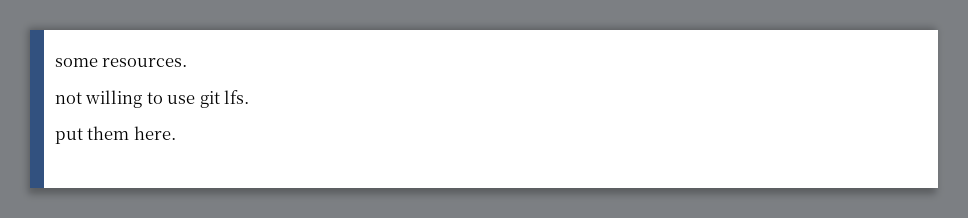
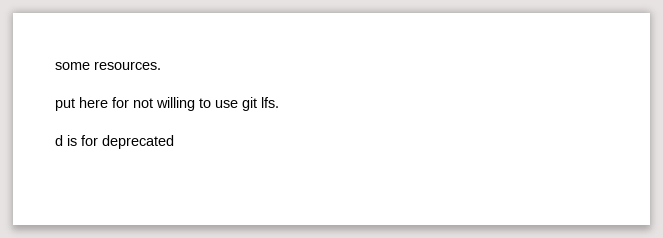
(188, 62) none -> [55,97,129,111] put here for
[55,126,176,144] put them here. -> [55,135,174,149] d is for deprecated

